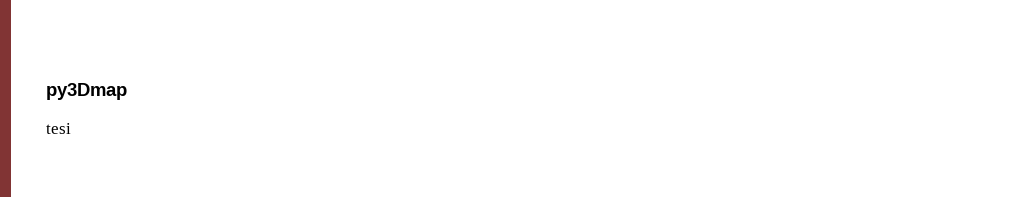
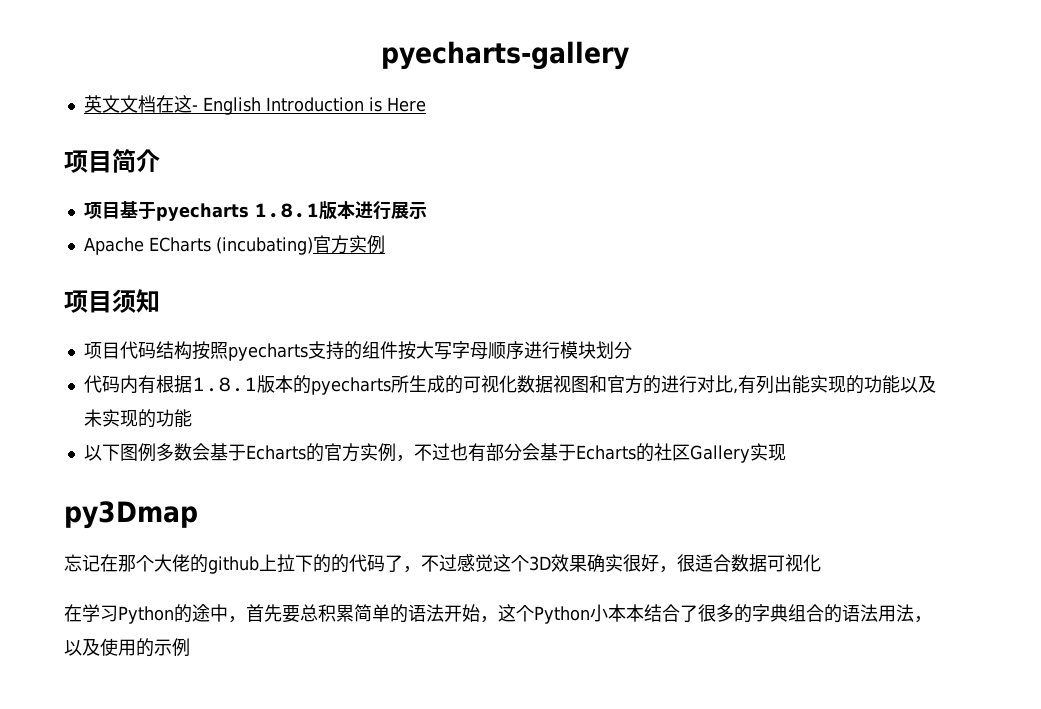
[46,83,127,100] [46,123,71,134] py3Dmap // tesi -> [380,41,629,70] [83,95,426,115] [64,149,160,173] [83,201,427,221] [83,235,385,255] [64,289,160,313] [83,341,632,361] [83,375,936,395] [83,409,192,428] [83,443,786,463] [64,501,198,529] [64,554,821,574] [64,604,932,624] [64,638,190,657] pyecharts-gallery // 英文文档在这- English Introduction is Here // 项目简介 // 项目基于pyecharts 1.8.1版本进行展示 // Apache ECharts (incubating)官方实例 // 项目须知 // 项目代码结构按照pyecharts支持的组件按大写字母顺序进行模块划分 // 代码内有根据1.8.1版本的pyecharts所生成的可视化数据视图和官方的进行对比,有列出能实现的功能以及未实现的功能 // 以下图例多数会基于Echarts的官方实例，不过也有部分会基于Echarts的社区Gallery实现 // py3Dmap // 忘记在那个大佬的github上拉下的的代码了，不过感觉这个3D效果确实很好，很适合数据可视化 // 在学习Python的途中，首先要总积累简单的语法开始，这个Python小本本结合了很多的字典组合的语法用法，以及使用的示例

